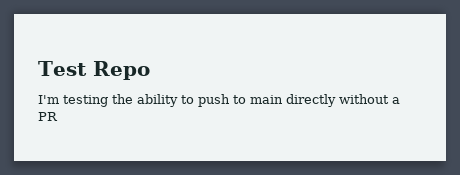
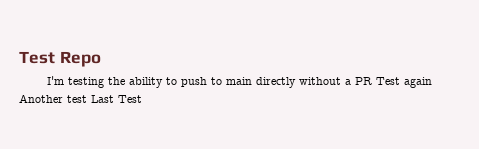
(58, 116) none -> [376,77,433,88] [19,94,142,103] Test again Another test Last Test

